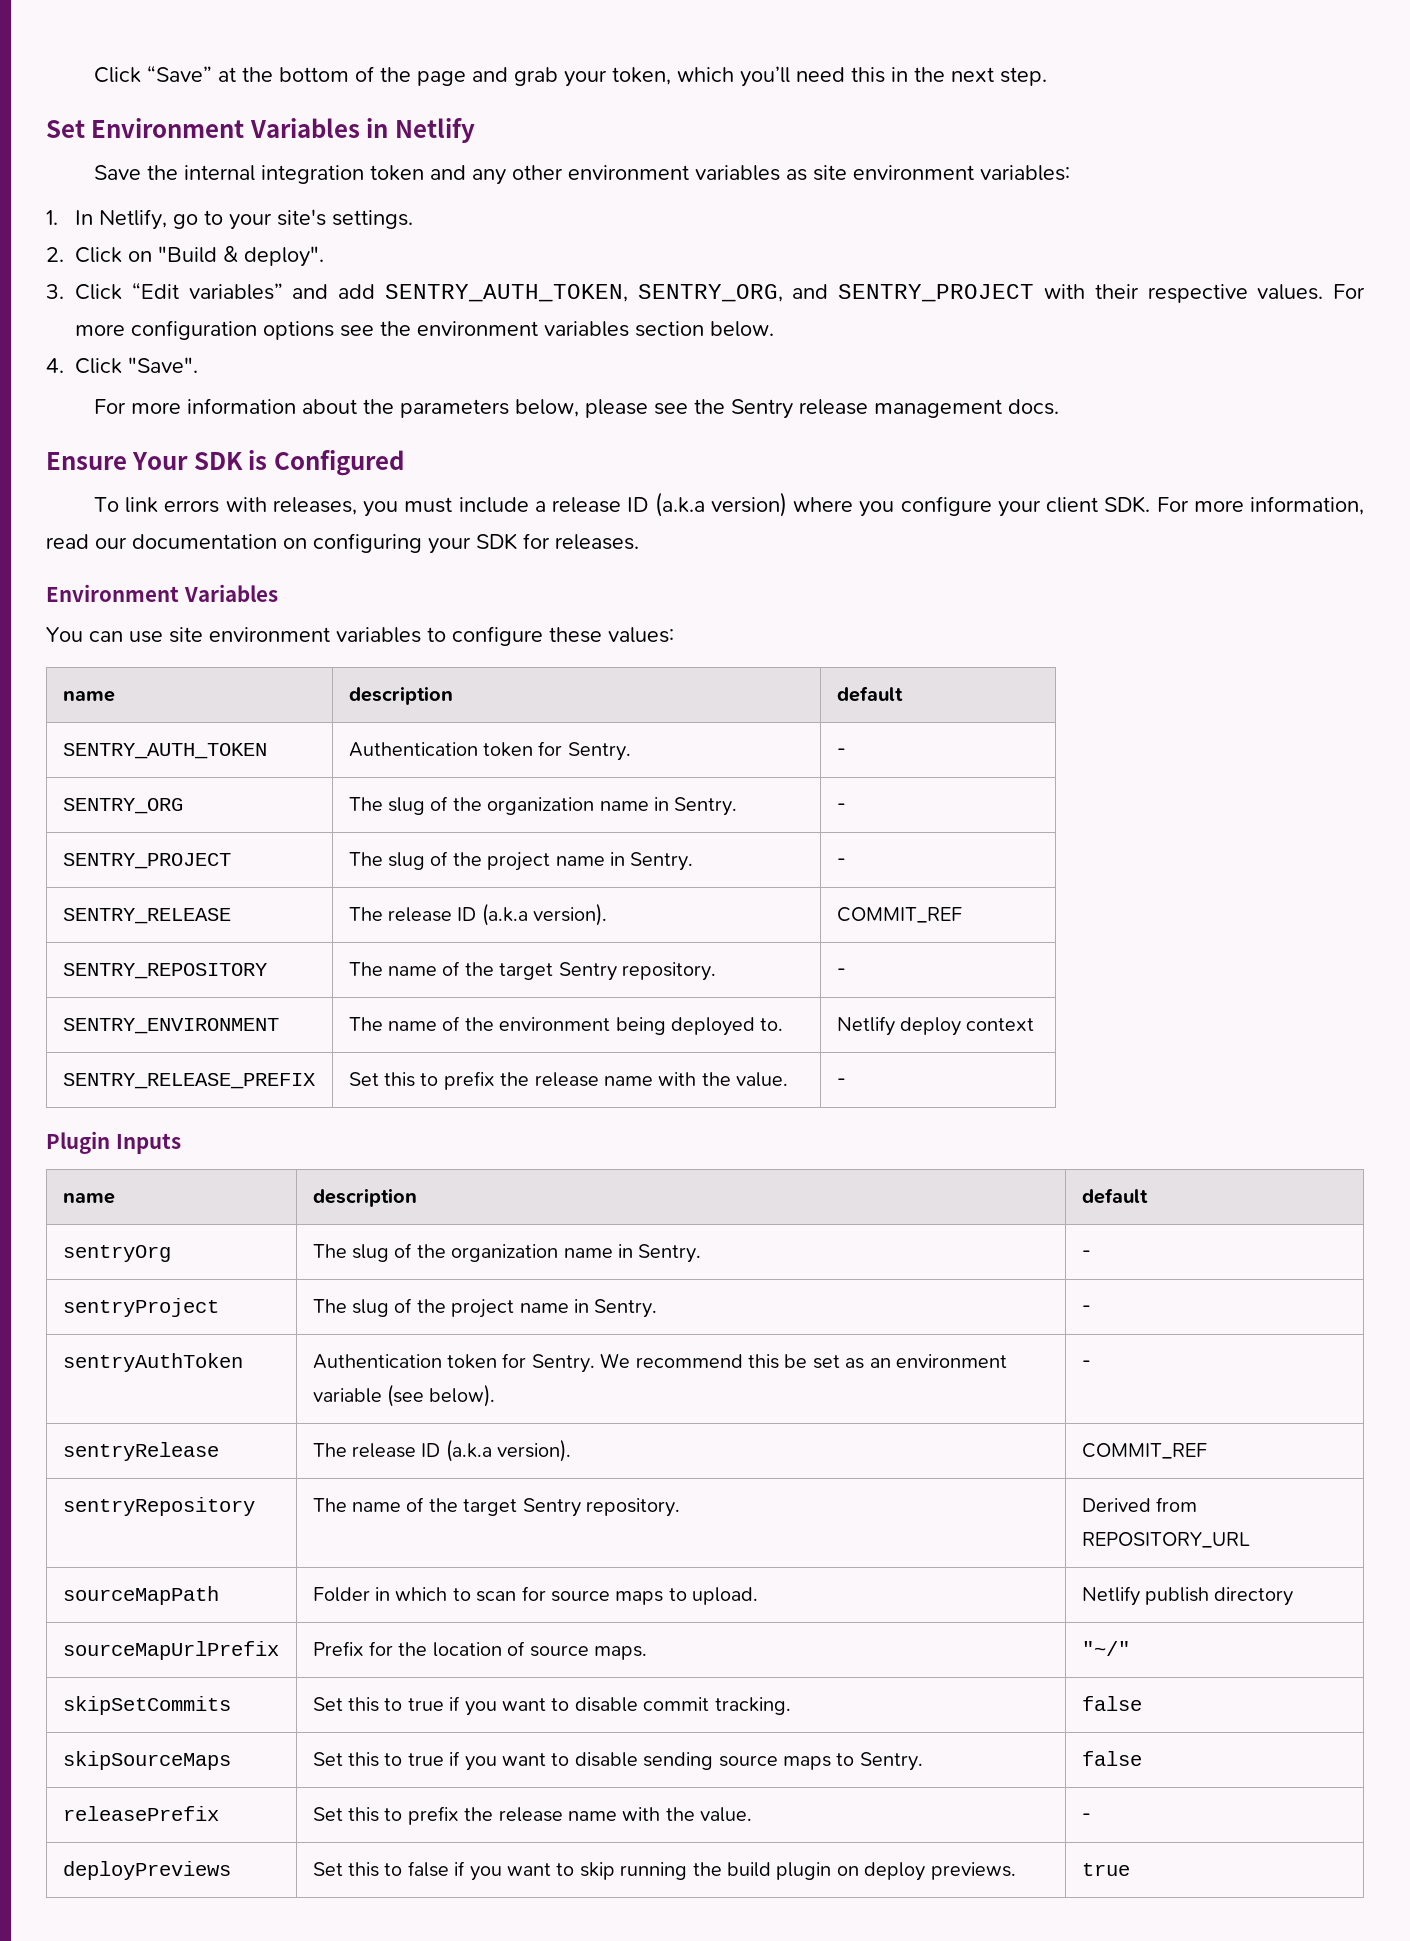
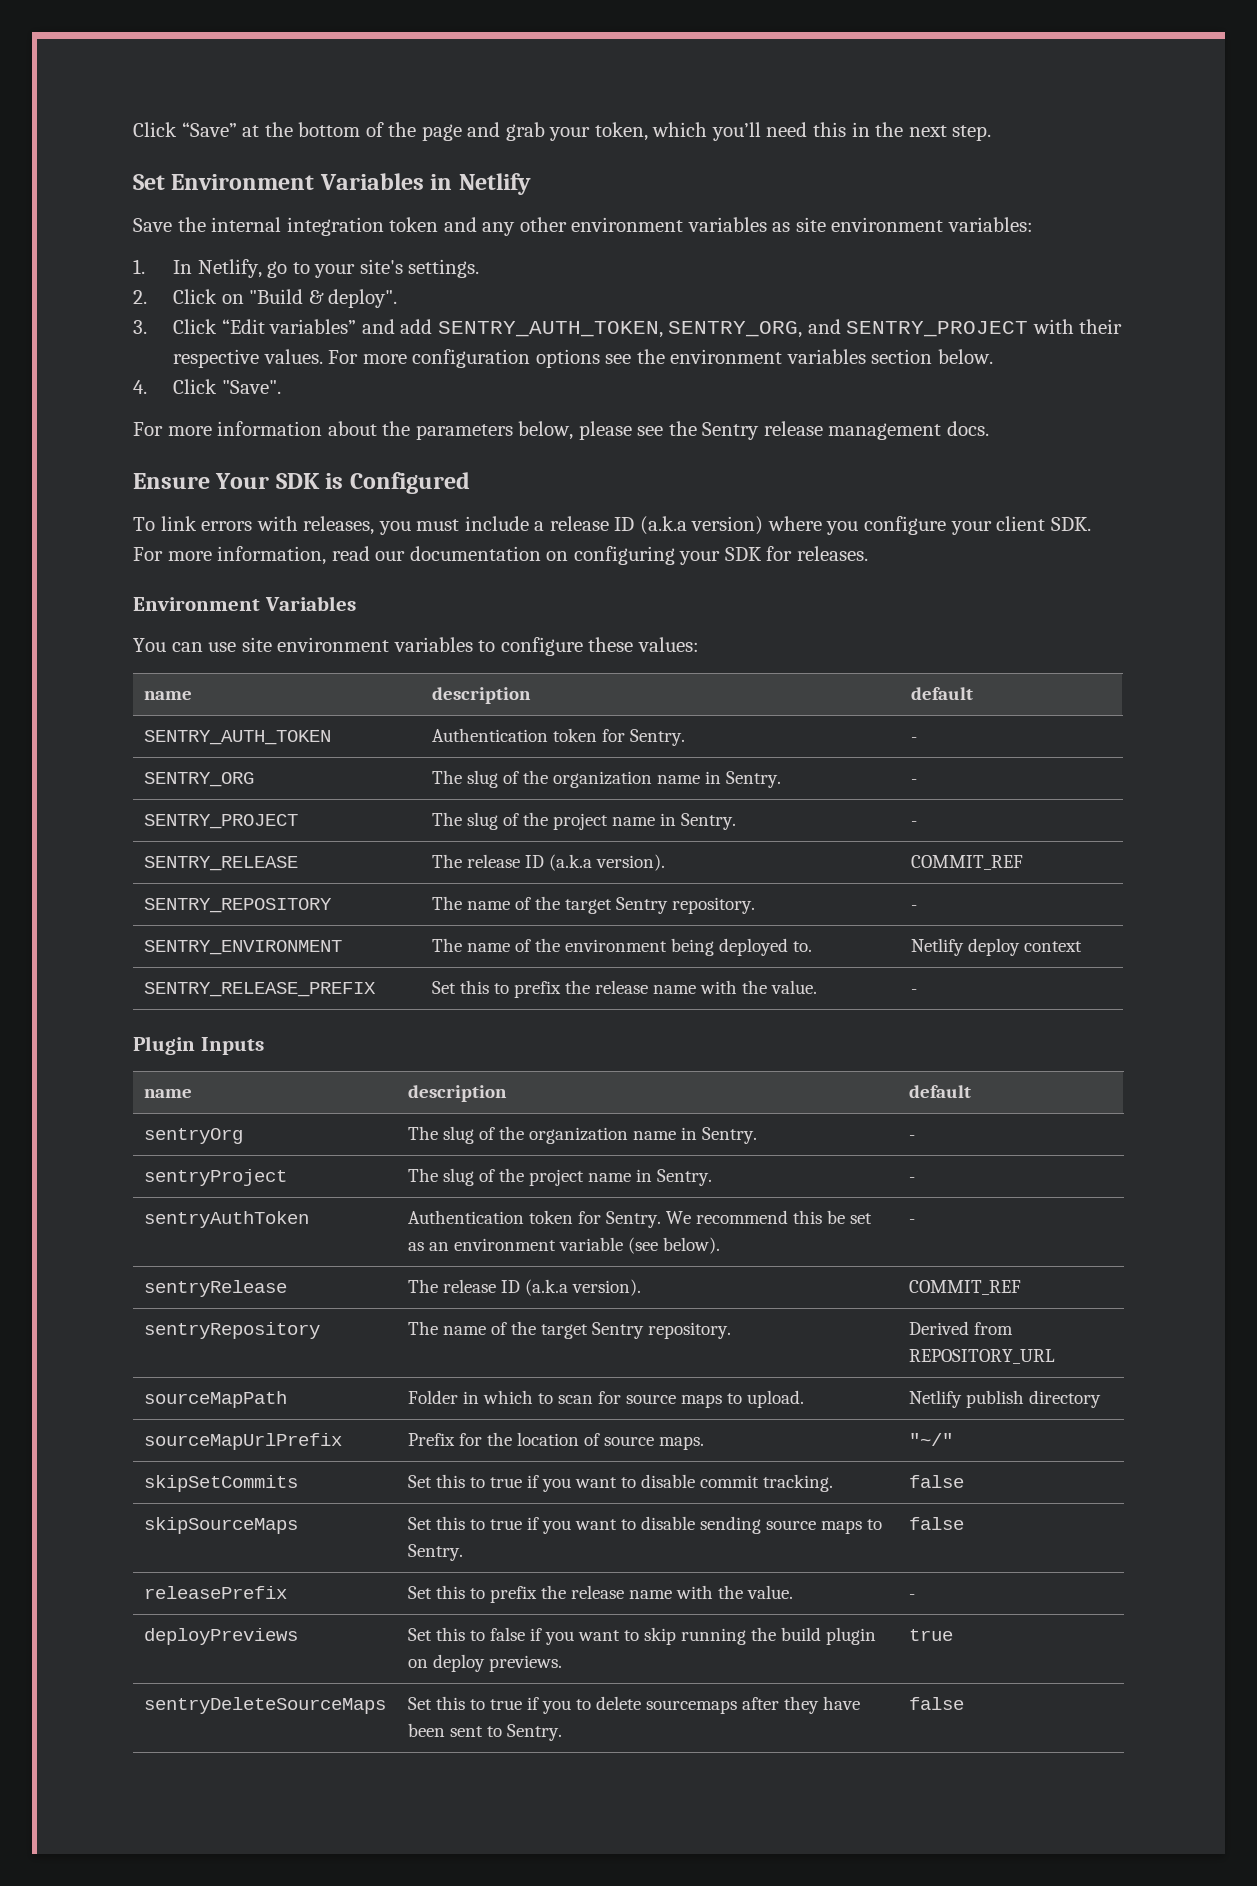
(1130, 1869) none -> [143,1697,386,1714] [407,1696,860,1714] [407,1723,562,1741] [908,1697,964,1710] // sentryDeleteSourceMaps | Set this to true if you to delete sourcemaps after they have been sent to Sentry. | false

